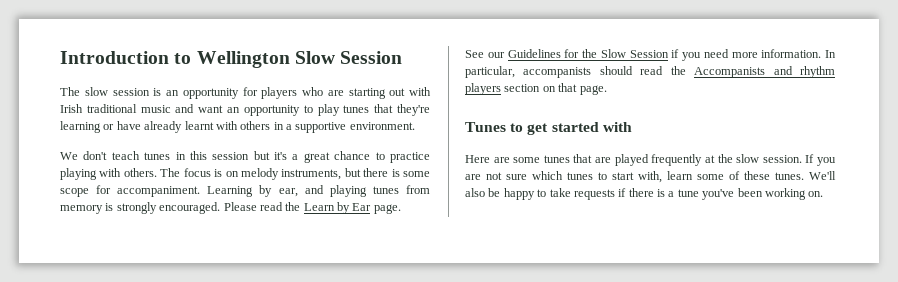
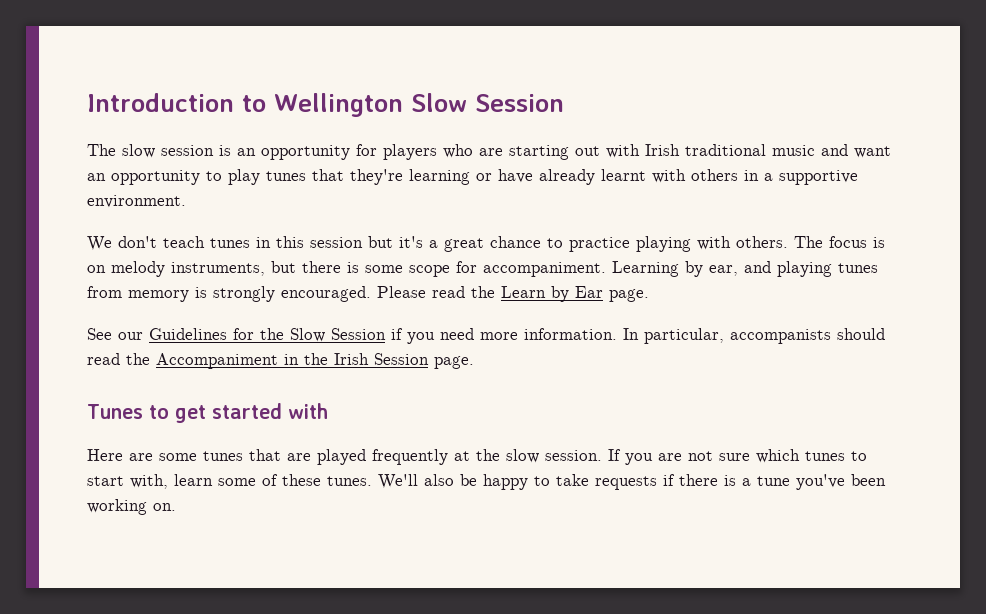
[694,66,835,78] [465,83,578,95] Accompanists and rhythm players section on that -> [156,353,429,369] Accompaniment in the Irish Session

